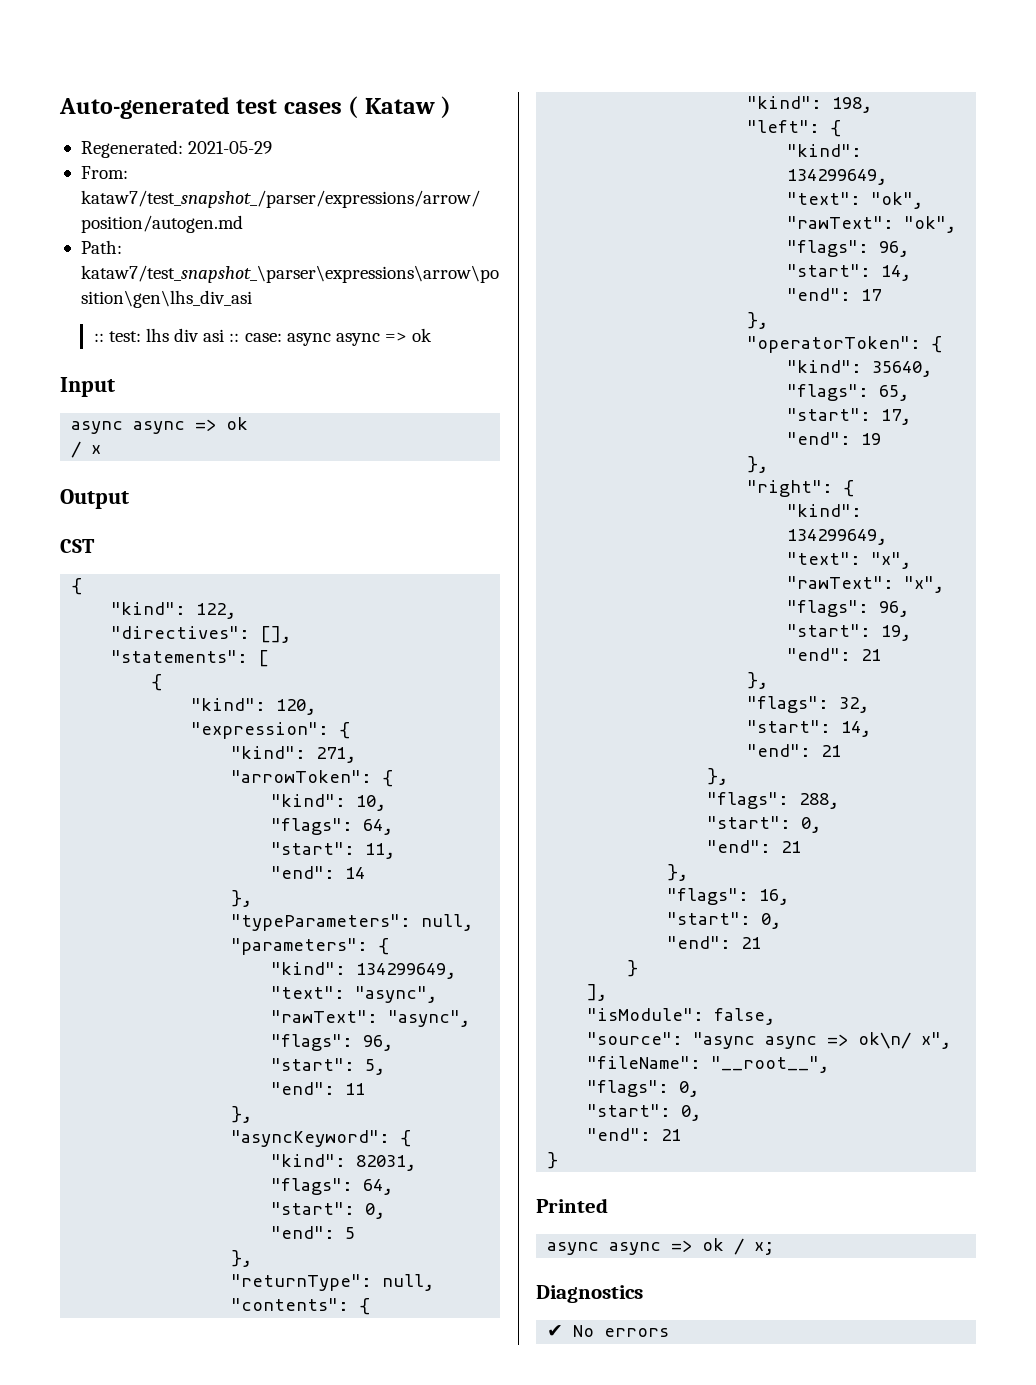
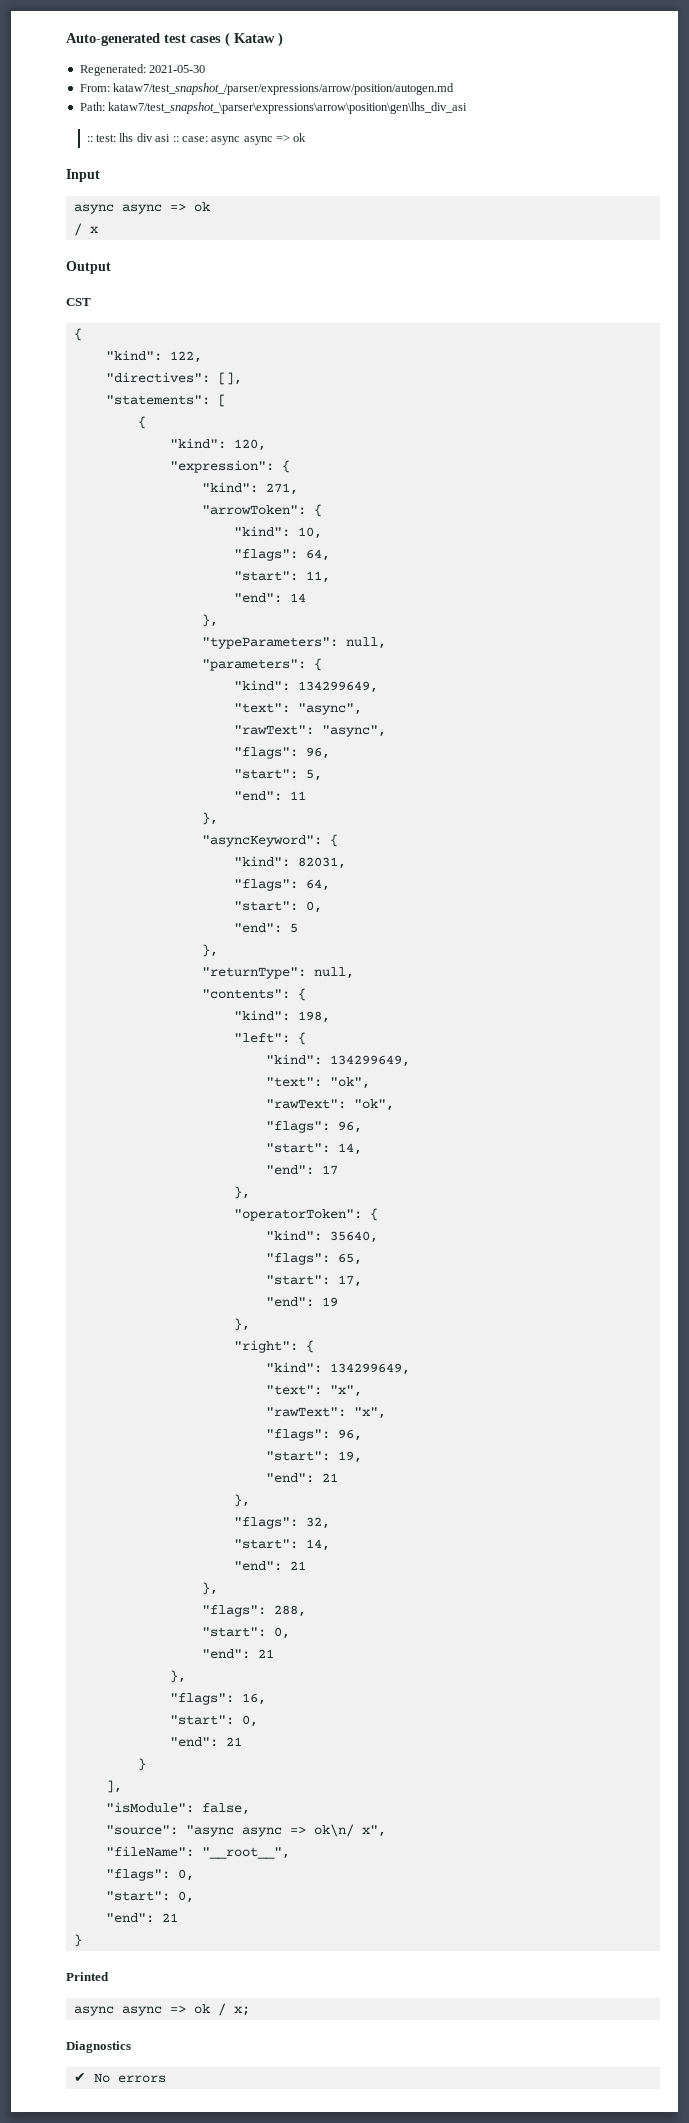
[188,141,273,154] 2021-05-29 -> [149,65,206,73] 2021-05-30

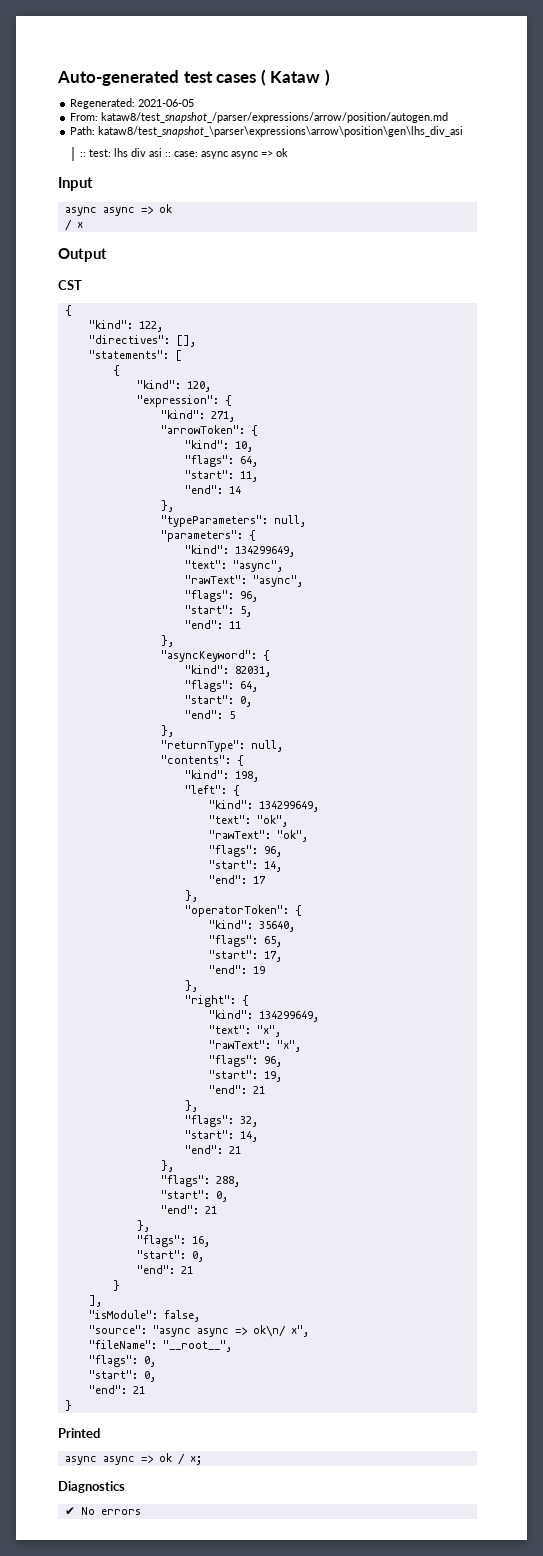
[149,65,206,73] 2021-05-30 -> [138,99,195,107] 2021-06-05
[113,83,455,95] kataw7/test_snapshot_/parser/expressions/arrow/position/autogen.md -> [101,112,449,123] kataw8/test_snapshot_/parser/expressions/arrow/position/autogen.md
[108,102,468,114] kataw7/test_snapshot_\parser\expressions\arrow\position\gen\lhs_div_asi -> [98,126,464,137] kataw8/test_snapshot_\parser\expressions\arrow\position\gen\lhs_div_asi

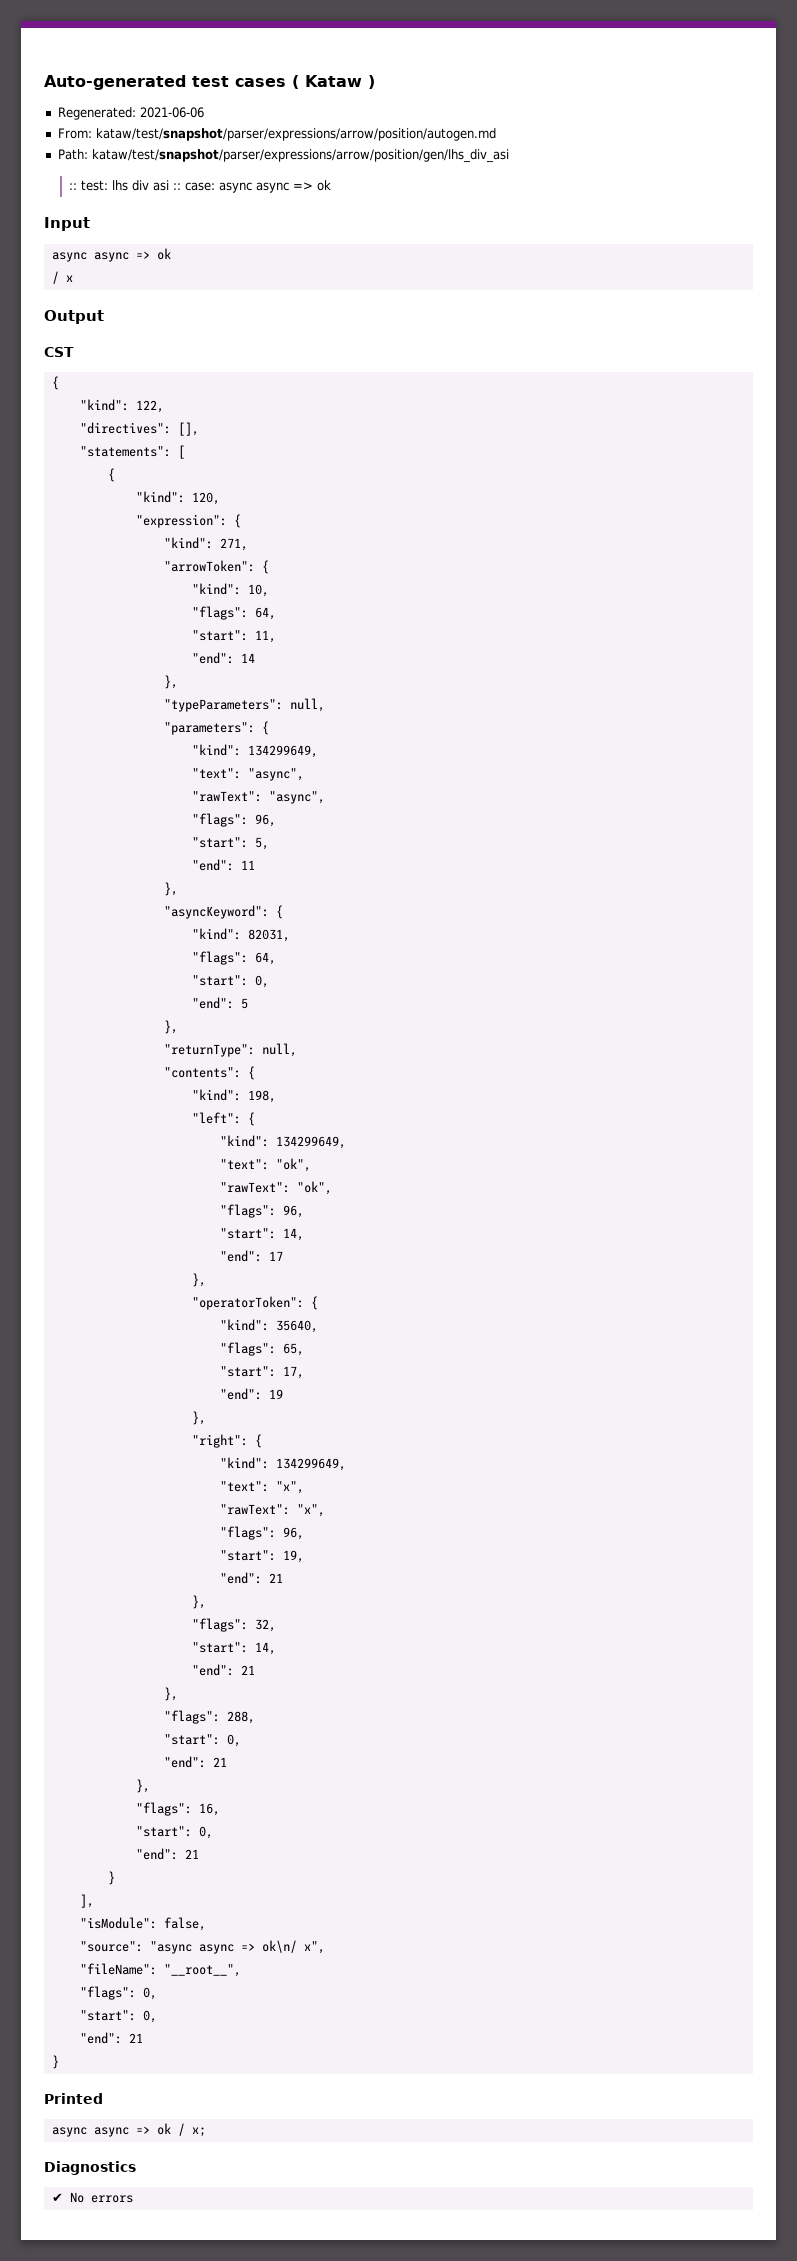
[138,99,195,107] 2021-06-05 -> [139,107,204,118] 2021-06-06
[101,112,449,123] kataw8/test_snapshot_/parser/expressions/arrow/position/autogen.md -> [95,128,496,141] kataw/test/snapshot/parser/expressions/arrow/position/autogen.md
[98,126,464,137] kataw8/test_snapshot_\parser\expressions\arrow\position\gen\lhs_div_asi -> [91,149,509,163] kataw/test/snapshot/parser/expressions/arrow/position/gen/lhs_div_asi

